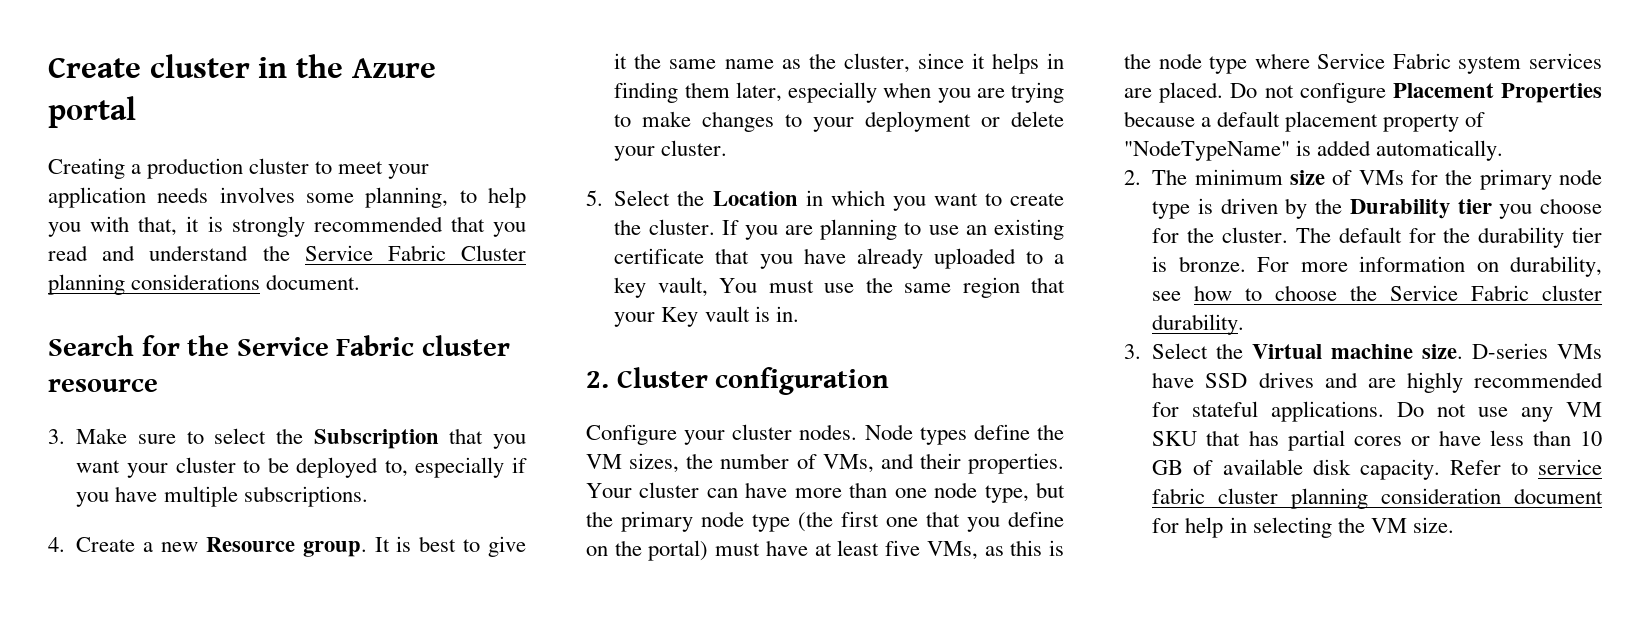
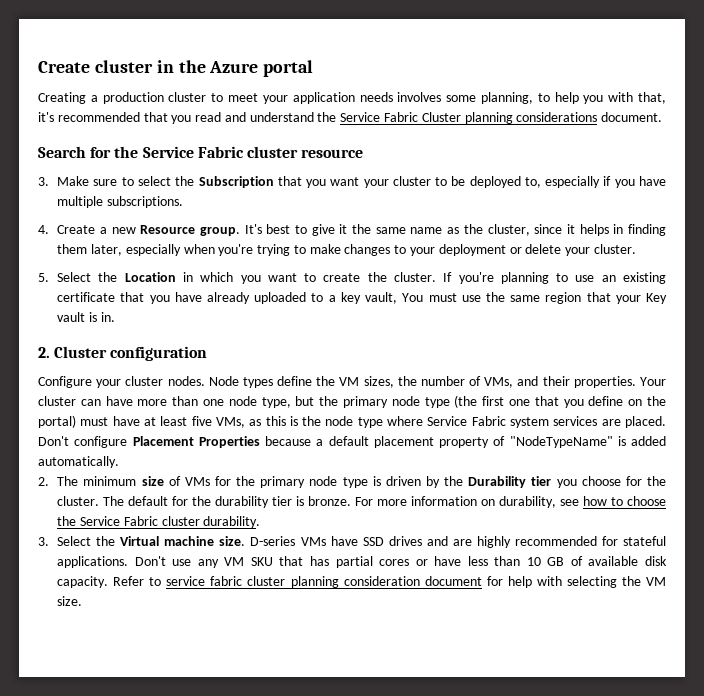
[186,216,305,237] it is strongly -> [38,112,54,122] it's
[374,536,412,552] It is -> [244,224,262,234] It's
[937,88,1005,103] you are -> [218,244,254,256] you're
[744,225,814,240] you are -> [458,272,494,284] you're
[1230,83,1294,98] Do not -> [38,436,69,446] Don't
[1397,402,1467,417] Do not -> [134,556,166,566] Don't
[1229,517,1247,533] in -> [536,576,562,586] with

